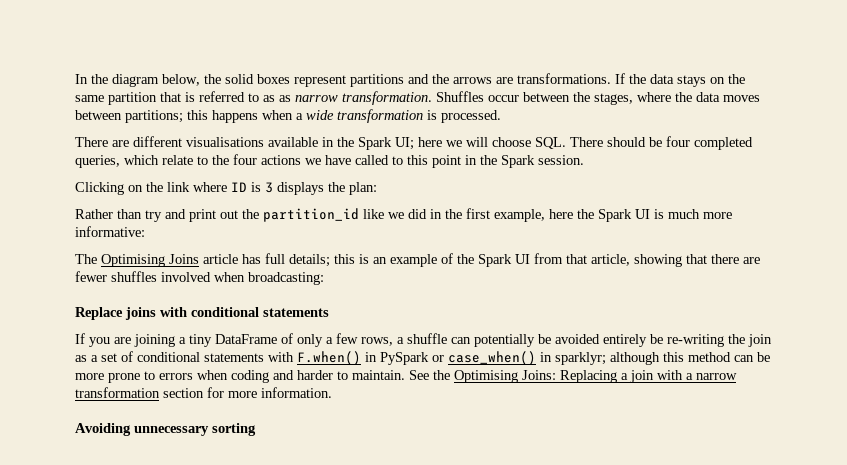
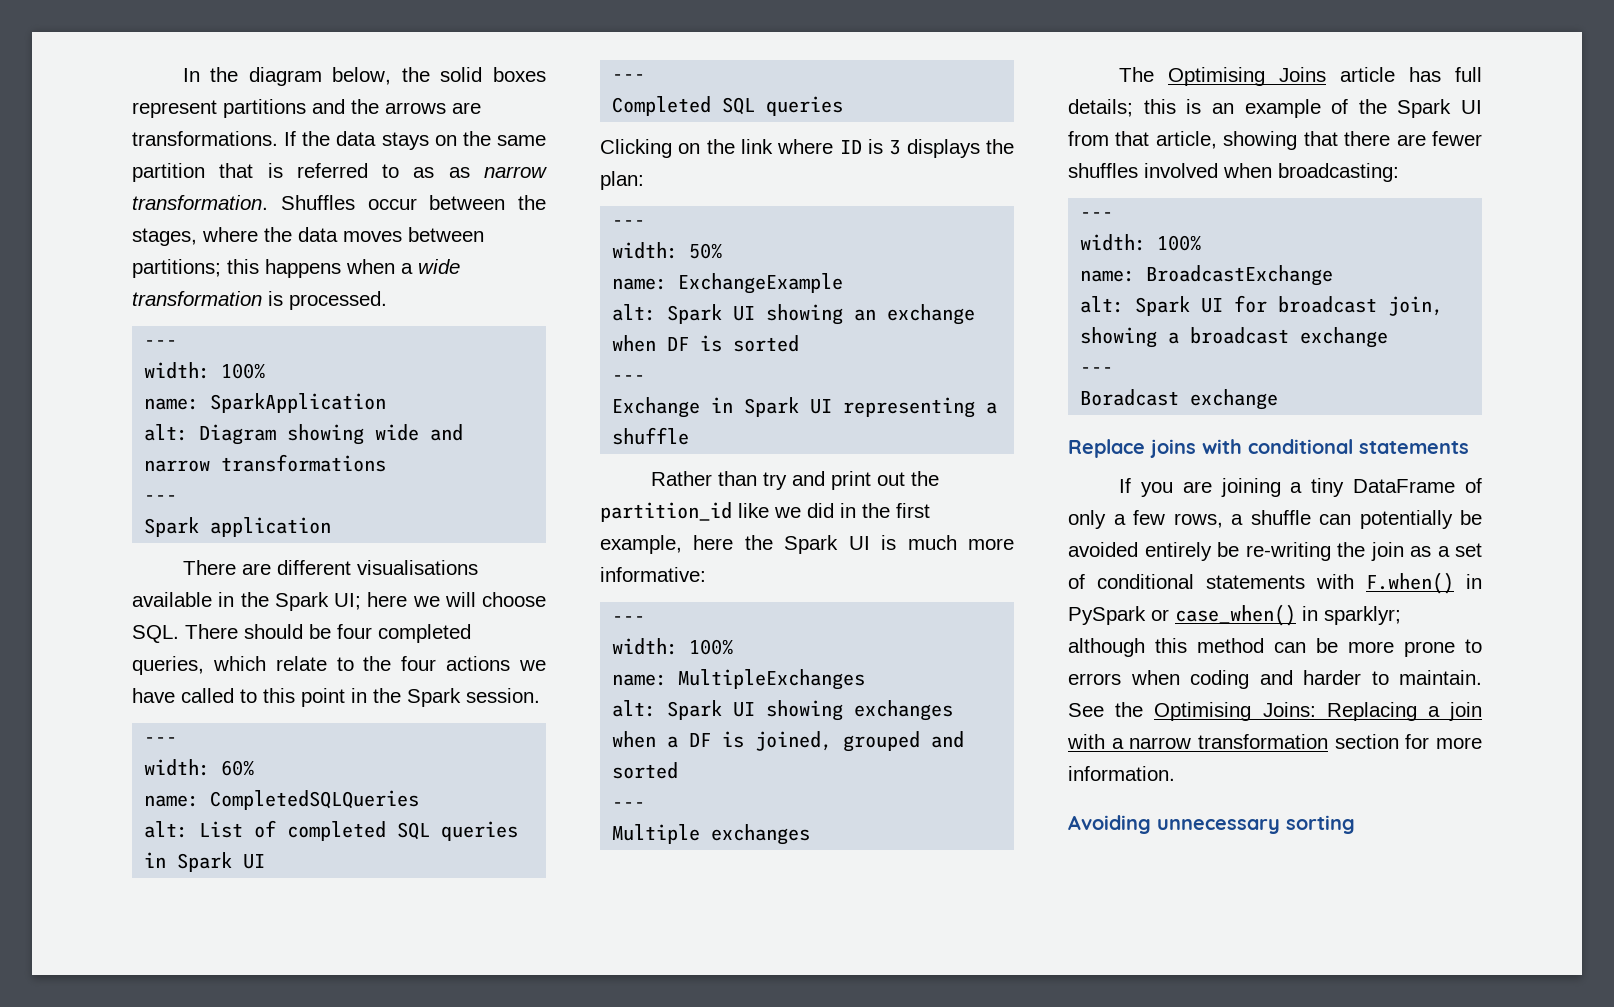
(501, 116) none -> [144,340,178,347] [144,362,266,379] [144,393,387,413] [144,424,464,445] [144,454,387,472] [144,495,178,502] [144,517,332,537] // --- // width: 100% // name: SparkApplication // alt: Diagram showing wide and narrow transformations // --- // Spark application
(584, 160) none -> [144,737,178,744] [144,759,255,776] [144,790,420,810] [144,820,519,841] [144,852,266,872] [612,74,646,81] [612,96,844,116] // --- // width: 60% // name: CompletedSQLQueries // alt: List of completed SQL queries in Spark UI // --- // Completed SQL queries
(377, 188) none -> [612,220,646,227] [612,242,723,259] [612,273,844,294] [612,304,976,325] [612,335,800,352] [612,375,646,382] [612,397,998,418] [612,427,690,445] // --- // width: 50% // name: ExchangeExample // alt: Spark UI showing an exchange when DF is sorted // --- // Exchange in Spark UI representing a shuffle
(145, 231) none -> [612,616,646,623] [612,638,734,655] [612,669,866,690] [612,700,954,721] [612,731,965,752] [612,762,679,779] [612,802,646,809] [612,824,811,845] // --- // width: 100% // name: MultipleExchanges // alt: Spark UI showing exchanges when a DF is joined, grouped and sorted // --- // Multiple exchanges
(324, 278) none -> [1080,212,1114,219] [1080,234,1202,251] [1080,265,1334,286] [1080,295,1444,316] [1080,327,1389,348] [1080,367,1114,374] [1080,389,1279,410] // --- // width: 100% // name: BroadcastExchange // alt: Spark UI for broadcast join, showing a broadcast exchange // --- // Boradcast exchange

